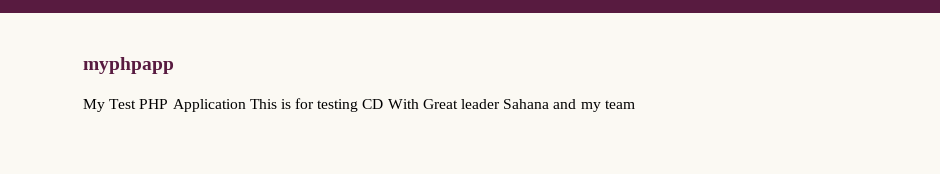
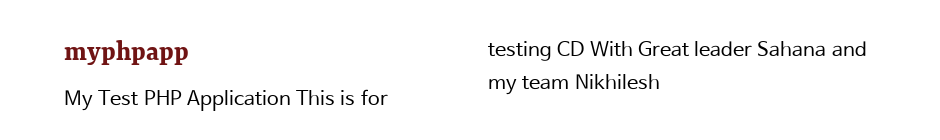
(635, 104) none -> [574,74,660,90] Nikhilesh

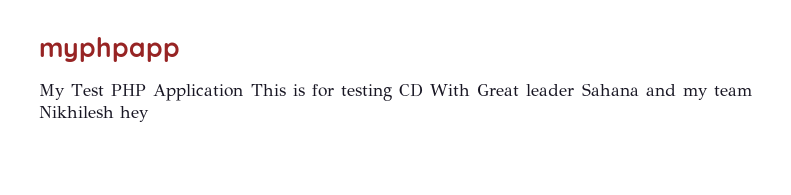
(660, 82) none -> [120,106,149,122] hey

